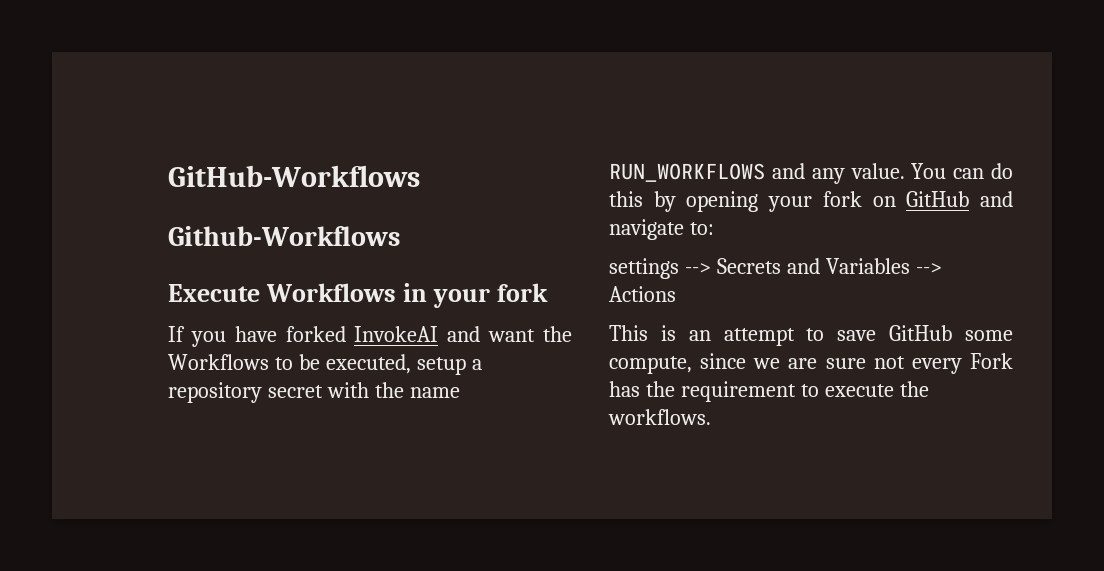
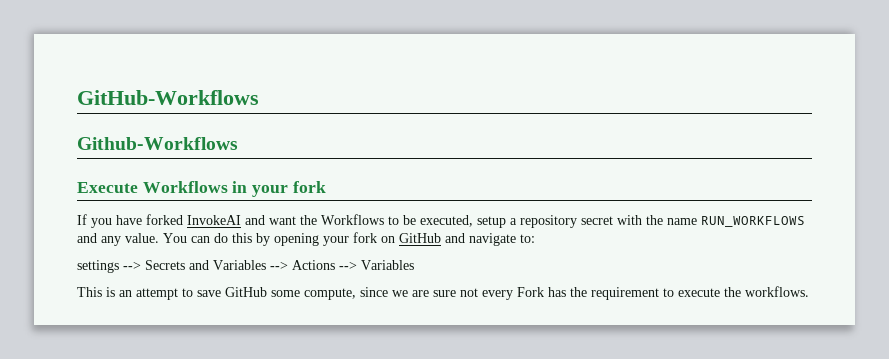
(676, 294) none -> [339,260,414,270] --> Variables

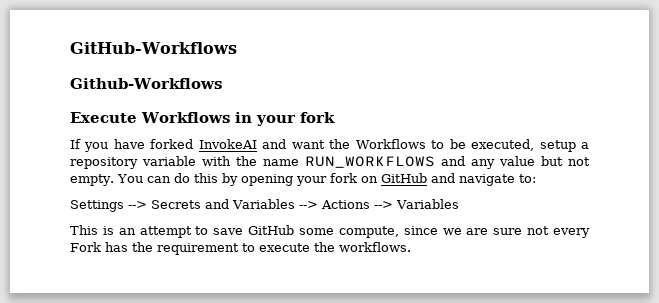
[581,216,613,225] secret -> [142,156,196,166] variable
[125,233,159,243] value. -> [499,156,590,166] [70,174,114,186] value but not empty.
[77,260,119,273] settings -> [70,200,124,212] Settings

